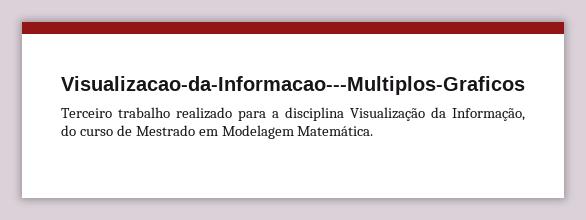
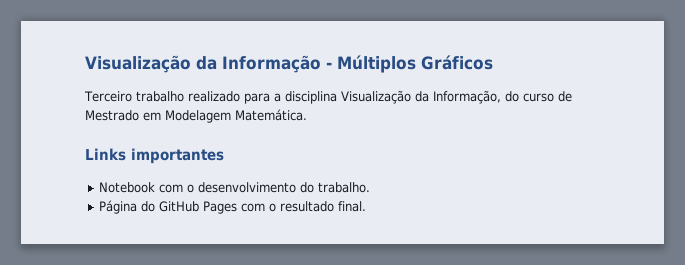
[61,76,525,95] Visualizacao-da-Informacao---Multiplos-Graficos -> [85,55,493,73] Visualização da Informação - Múltiplos Gráficos
(374, 131) none -> [85,148,224,164] [99,182,371,193] [99,200,367,214] // Links importantes // Notebook com o desenvolvimento do trabalho. // Página do GitHub Pages com o resultado final.

